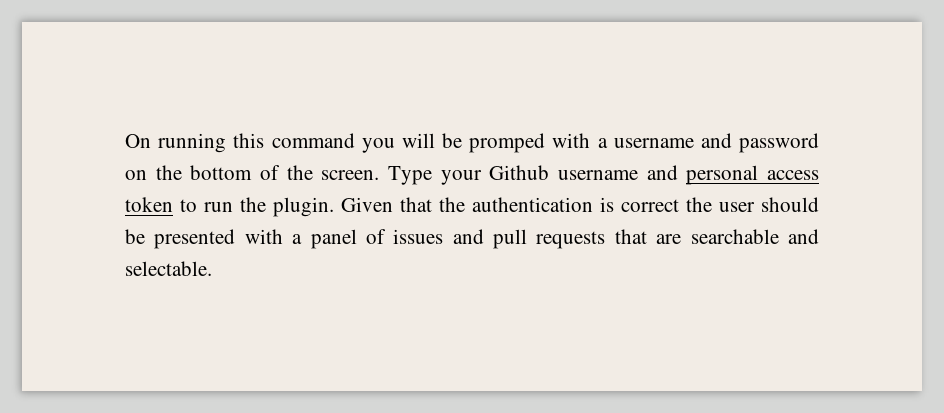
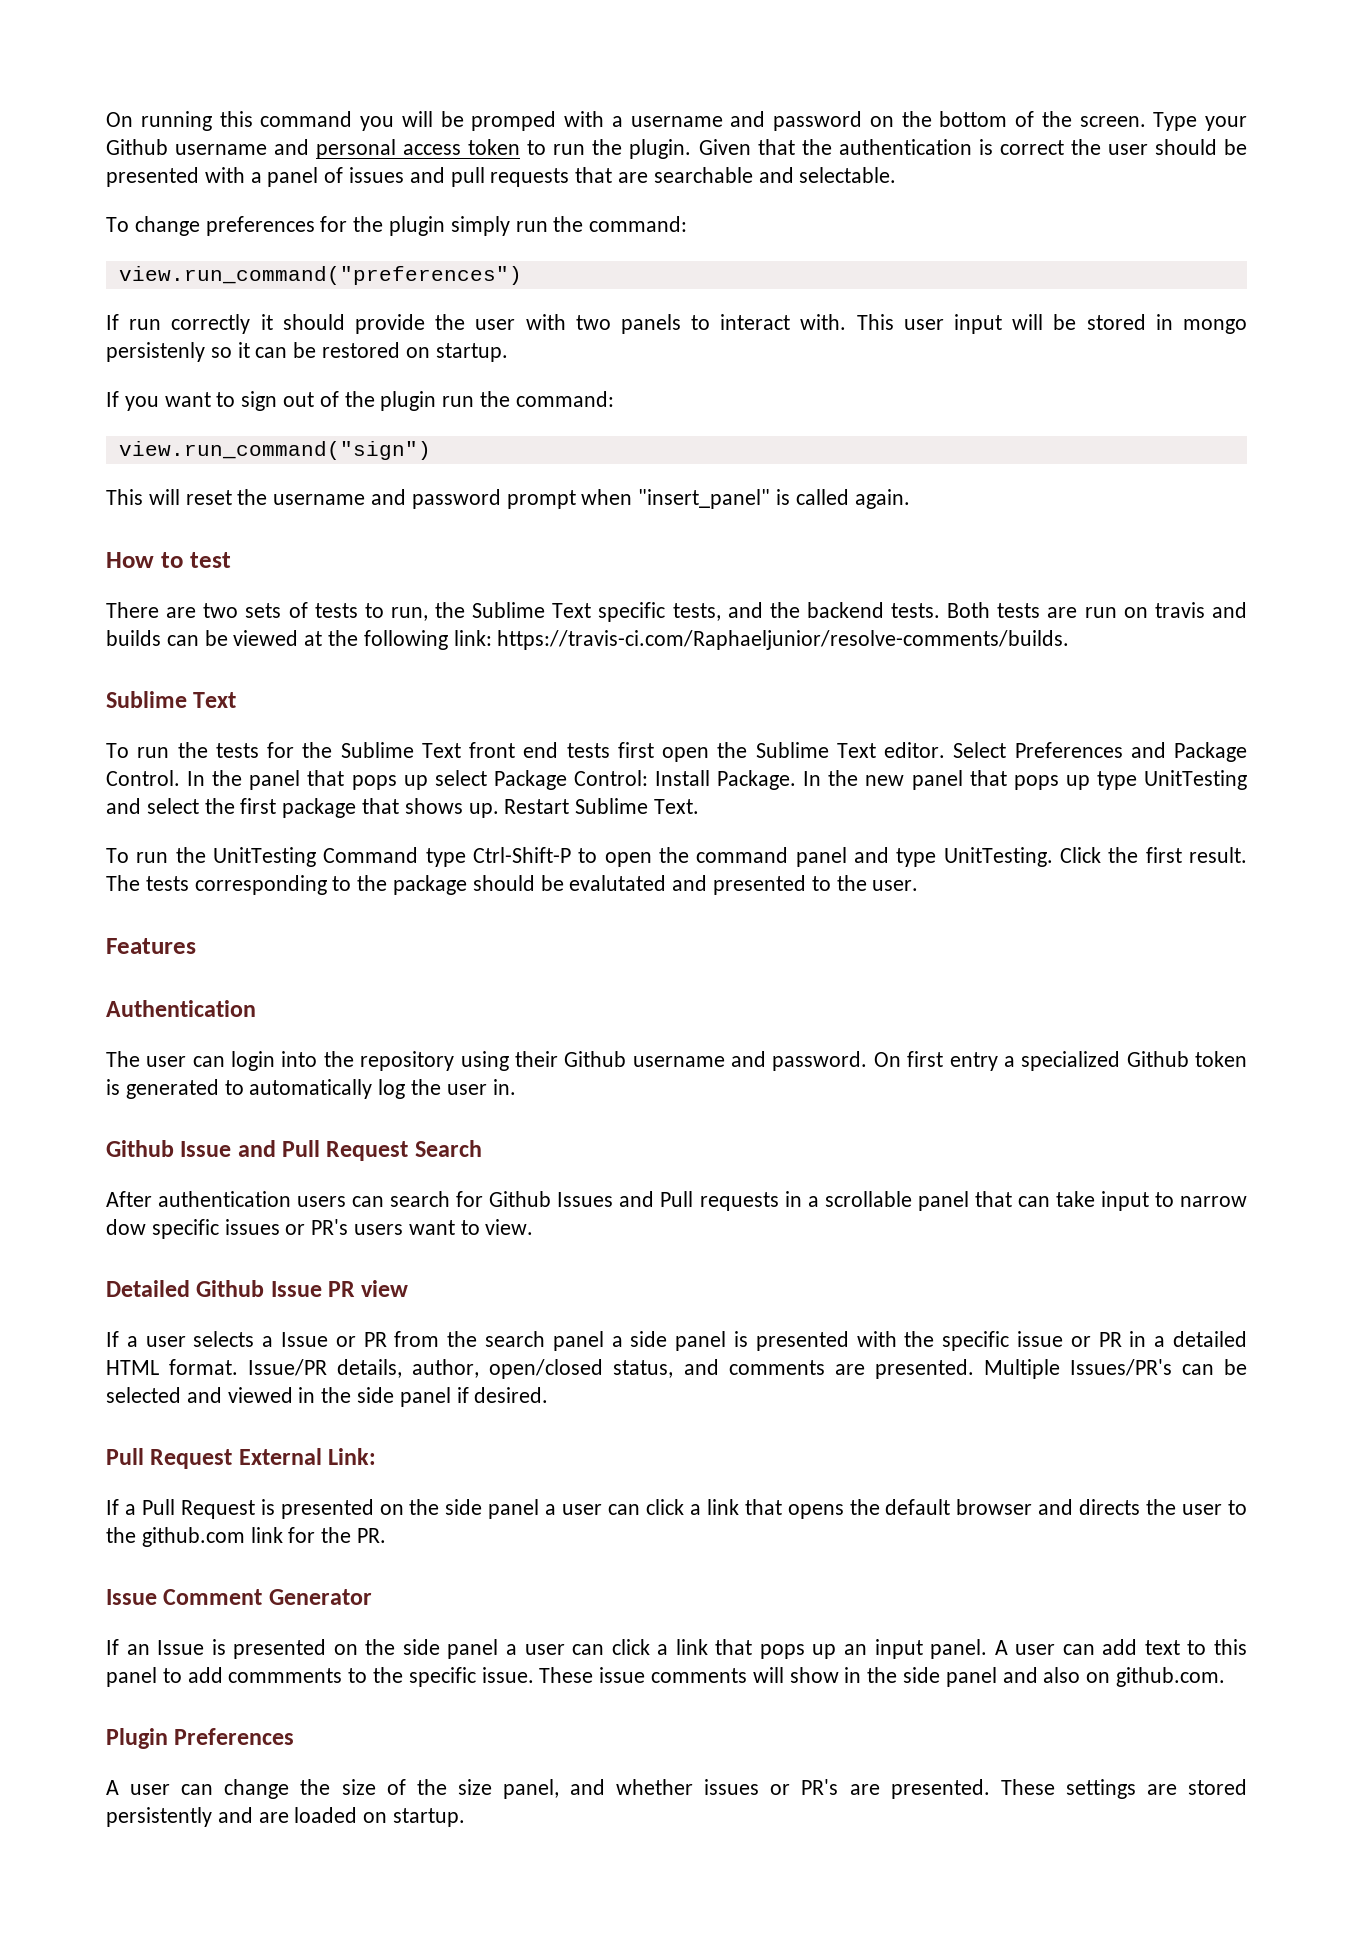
(212, 268) none -> [106,216,688,236] [118,266,522,285] [106,314,1247,334] [106,342,508,362] [106,391,614,411] [118,441,431,460] [106,489,910,509] [106,552,231,568] [106,602,1248,622] [106,630,1070,650] [106,691,237,708] [106,742,1247,762] [106,770,1248,790] [106,798,700,818] [106,847,1247,867] [106,875,919,895] [106,938,196,954] [106,1000,256,1017] [106,1051,1247,1071] [106,1079,516,1099] [106,1140,482,1161] [106,1191,1247,1211] [106,1219,534,1239] [106,1280,409,1297] [106,1331,1247,1351] [106,1359,1247,1379] [106,1387,549,1407] [106,1448,377,1469] [106,1499,1247,1519] [106,1527,387,1547] [106,1589,372,1605] [106,1639,1247,1659] [106,1667,1226,1687] [106,1728,295,1749] [106,1779,1247,1799] [106,1807,466,1827] // To change preferences for the plugin simply run the command: // view.run_command("preferences") // If run correctly it should provide the user with two panels to interact with. This user input will be stored in mongo persistenly so it can be restored on startup. // If you want to sign out of the plugin run the command: // view.run_command("sign") // This will reset the username and password prompt when "insert_panel" is called again. // How to test // There are two sets of tests to run, the Sublime Text specific tests, and the backend tests. Both tests are run on travis and builds can be viewed at the following link: https://travis-ci.com/Raphaeljunior/resolve-comments/builds. // Sublime Text // To run the tests for the Sublime Text front end tests first open the Sublime Text editor. Select Preferences and Package Control. In the panel that pops up select Package Control: Install Package. In the new panel that pops up type UnitTesting and select the first package that shows up. Restart Sublime Text. // To run the UnitTesting Command type Ctrl-Shift-P to open the command panel and type UnitTesting. Click the first result. The tests corresponding to the package should be evalutated and presented to the user. // Features // Authentication // The user can login into the repository using their Github username and password. On first entry a specialized Github token is generated to automatically log the user in. // Github Issue and Pull Request Search // After authentication users can search for Github Issues and Pull requests in a scrollable panel that can take input to narrow dow specific issues or PR's users want to view. // Detailed Github Issue PR view // If a user selects a Issue or PR from the search panel a side panel is presented with the specific issue or PR in a detailed HTML format. Issue/PR details, author, open/closed status, and comments are presented. Multiple Issues/PR's can be selected and viewed in the side panel if desired. // Pull Request External Link: // If a Pull Request is presented on the side panel a user can click a link that opens the default browser and directs the user to the github.com link for the PR. // Issue Comment Generator // If an Issue is presented on the side panel a user can click a link that pops up an input panel. A user can add text to this panel to add commments to the specific issue. These issue comments will show in the side panel and also on github.com. // Plugin Preferences // A user can change the size of the size panel, and whether issues or PR's are presented. These settings are stored persistently and are loaded on startup.

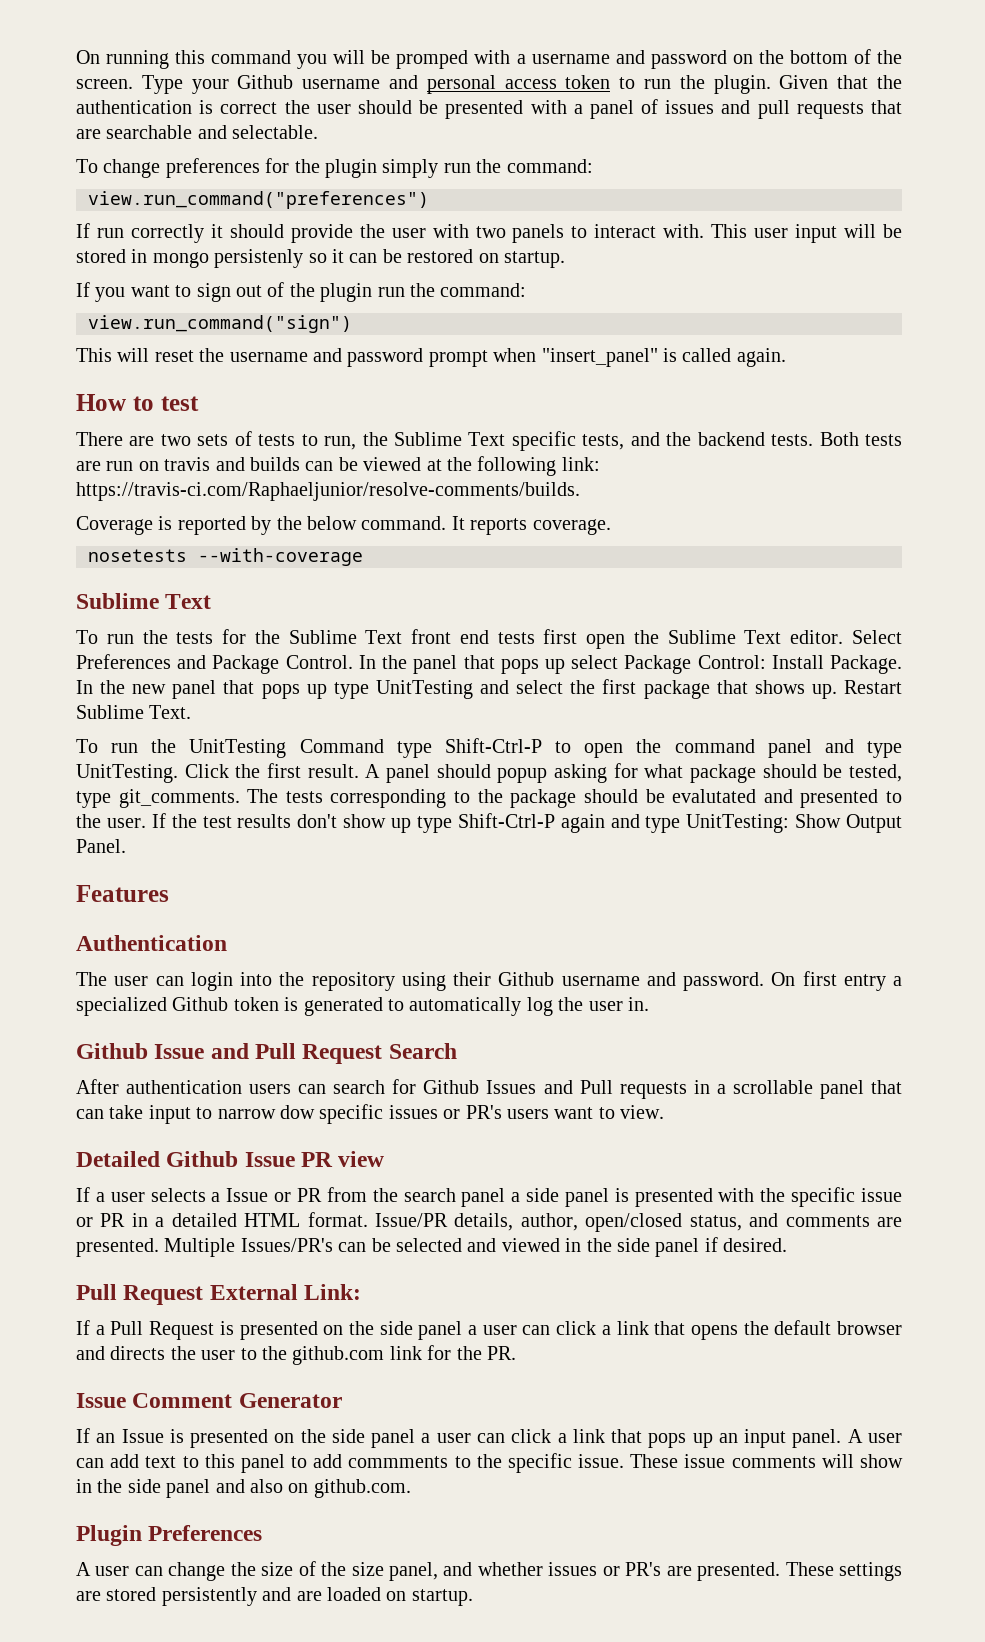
(1070, 640) none -> [76,516,611,535] [88,548,363,566] // Coverage is reported by the below command. It reports coverage. // nosetests --with-coverage
[473,847,571,863] Ctrl-Shift-P -> [444,738,542,753] Shift-Ctrl-P
(1247, 855) none -> [365,763,902,783] [76,789,240,808] A panel should popup asking for what package should be tested, type git_comments.
(919, 885) none -> [151,813,902,833] [76,839,126,853] If the test results don't show up type Shift-Ctrl-P again and type UnitTesting: Show Output Panel.

